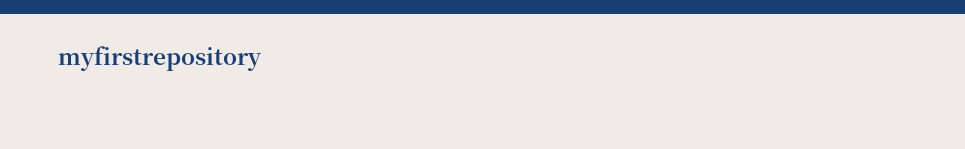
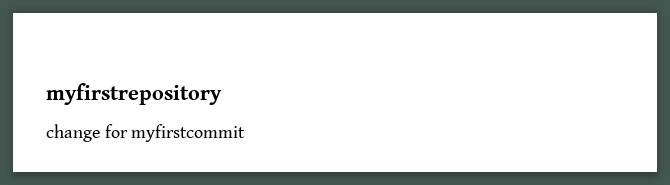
(262, 58) none -> [46,124,246,142] // change for myfirstcommit

